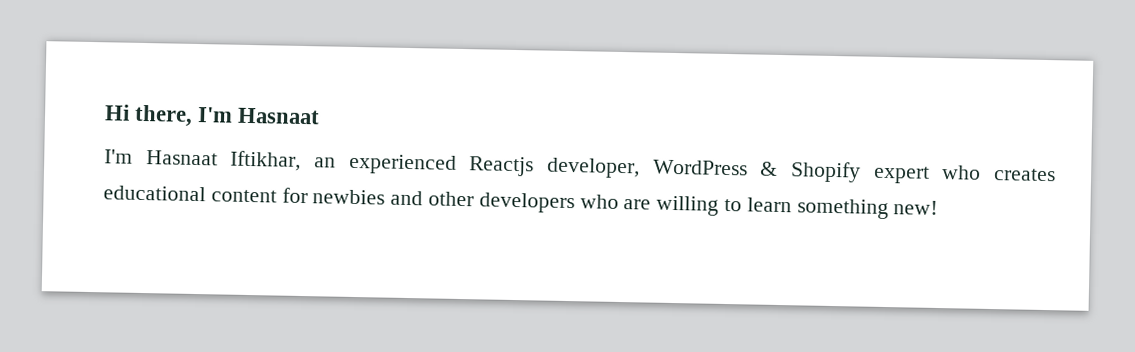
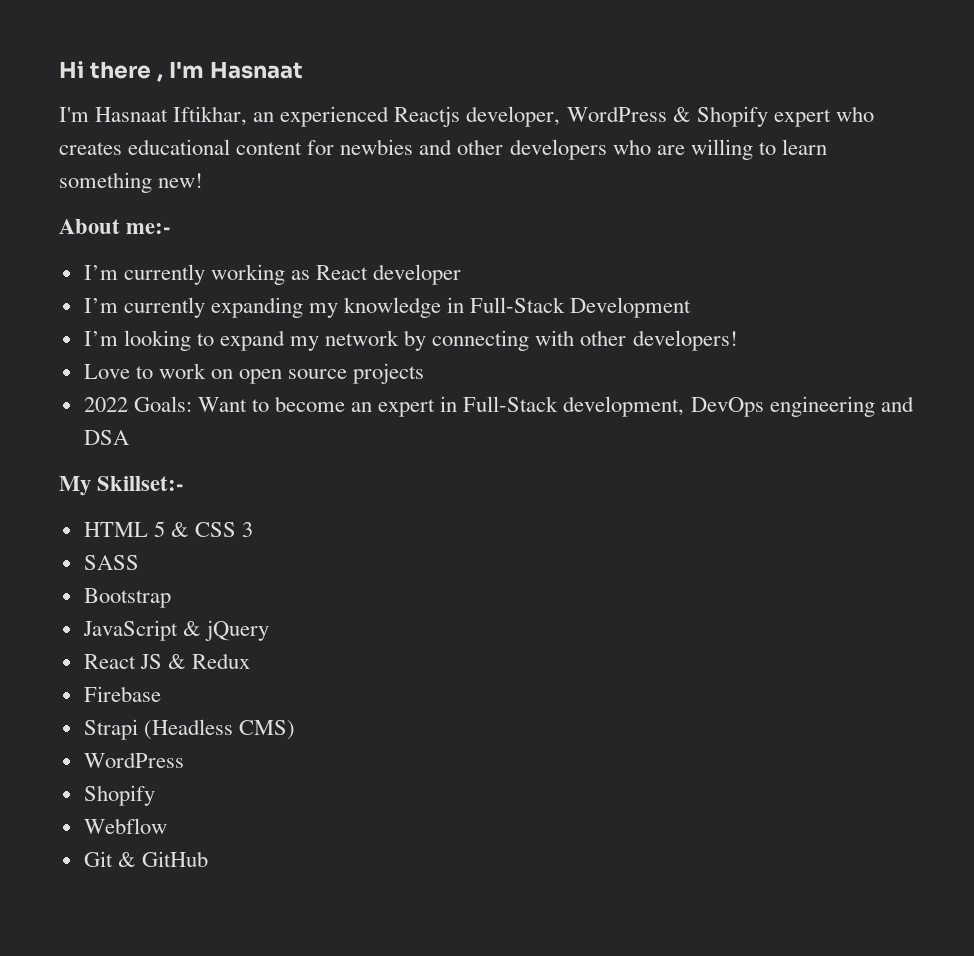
[134,104,194,127] there, -> [89,61,163,82] there ,
(939, 207) none -> [59,219,172,234] [83,264,462,285] [83,297,692,318] [83,330,738,351] [83,363,425,384] [83,396,914,417] [83,430,129,445] [59,476,185,496] [83,521,254,537] [83,555,139,570] [83,588,171,608] [82,620,269,641] [83,653,250,669] [83,686,161,702] [83,719,295,740] [83,752,184,768] [83,785,155,806] [83,818,167,834] [83,851,208,867] // About me:- // I’m currently working as React developer // I’m currently expanding my knowledge in Full-Stack Development // I’m looking to expand my network by connecting with other developers! // Love to work on open source projects // 2022 Goals: Want to become an expert in Full-Stack development, DevOps engineering and DSA // My Skillset:- // HTML 5 & CSS 3 // SASS // Bootstrap // JavaScript & jQuery // React JS & Redux // Firebase // Strapi (Headless CMS) // WordPress // Shopify // Webflow // Git & GitHub

